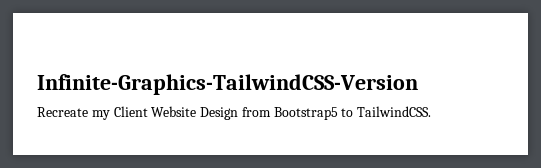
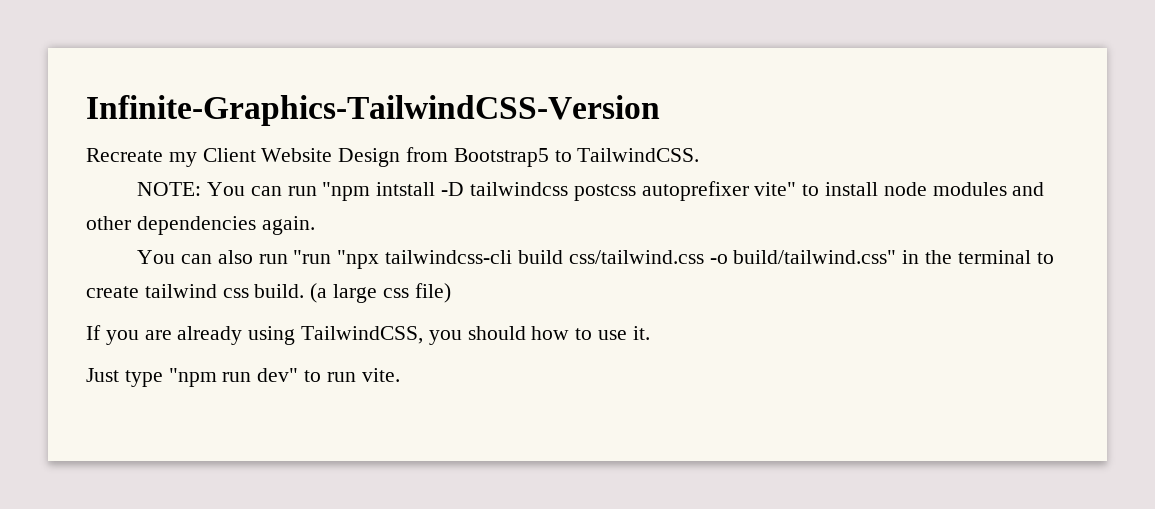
(432, 111) none -> [137,181,1045,201] [86,216,315,235] [137,250,1054,269] [86,283,451,303] [86,325,650,345] [86,368,400,387] // NOTE: You can run "npm intstall -D tailwindcss postcss autoprefixer vite" to install node modules and other dependencies again. // You can also run "run "npx tailwindcss-cli build css/tailwind.css -o build/tailwind.css" in the terminal to create tailwind css build. (a large css file) // If you are already using TailwindCSS, you should how to use it. // Just type "npm run dev" to run vite.

